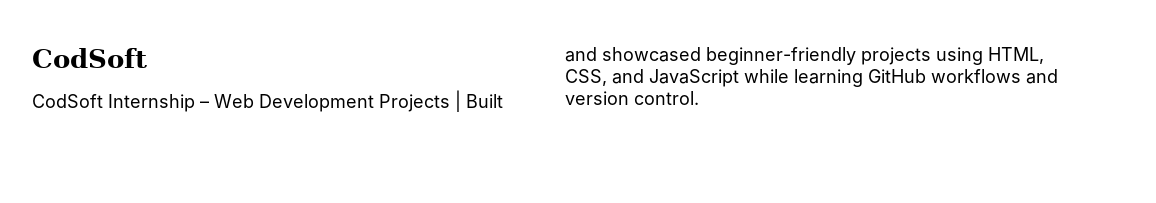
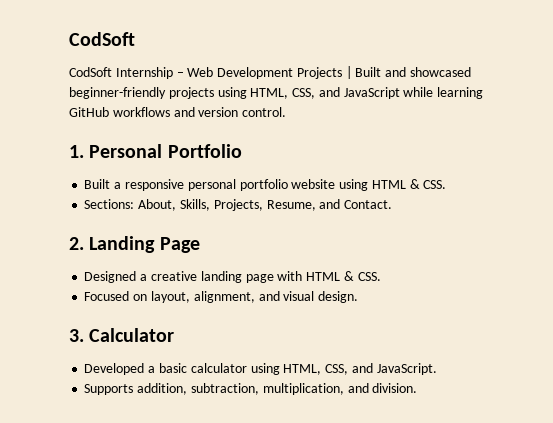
(699, 98) none -> [69,144,242,158] [84,179,447,191] [84,199,393,211] [69,236,200,253] [84,271,381,283] [84,291,359,303] [69,328,175,342] [84,363,437,375] [84,383,418,395] // 1. Personal Portfolio // Built a responsive personal portfolio website using HTML & CSS. // Sections: About, Skills, Projects, Resume, and Contact. // 2. Landing Page // Designed a creative landing page with HTML & CSS. // Focused on layout, alignment, and visual design. // 3. Calculator // Developed a basic calculator using HTML, CSS, and JavaScript. // Supports addition, subtraction, multiplication, and division.

